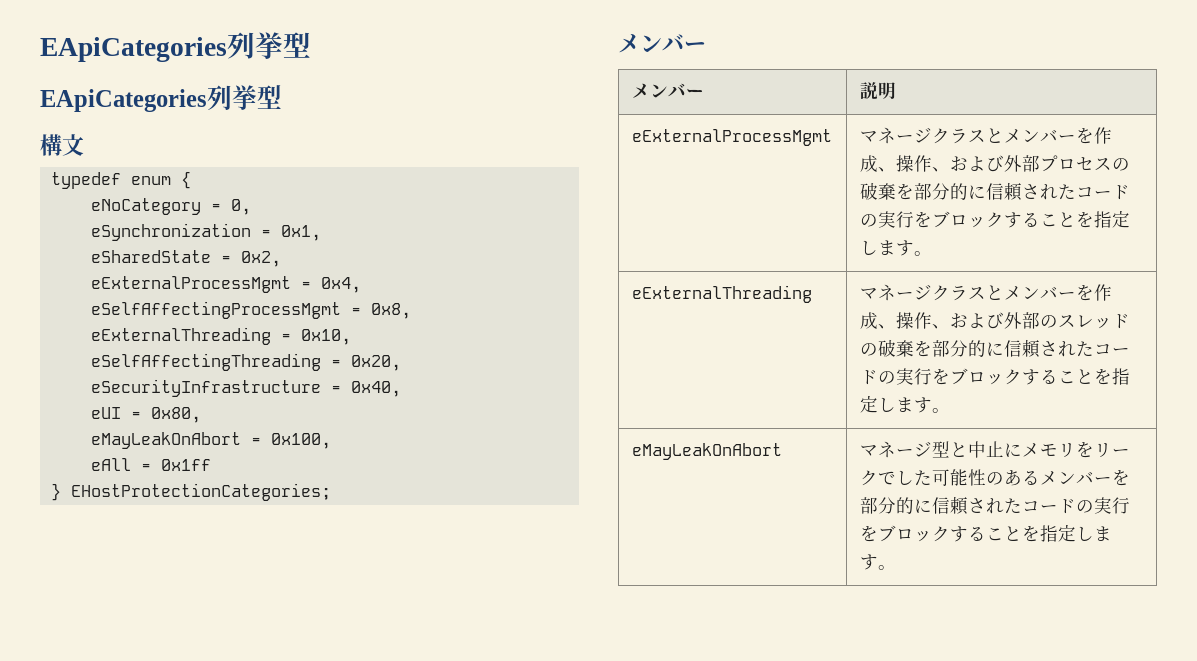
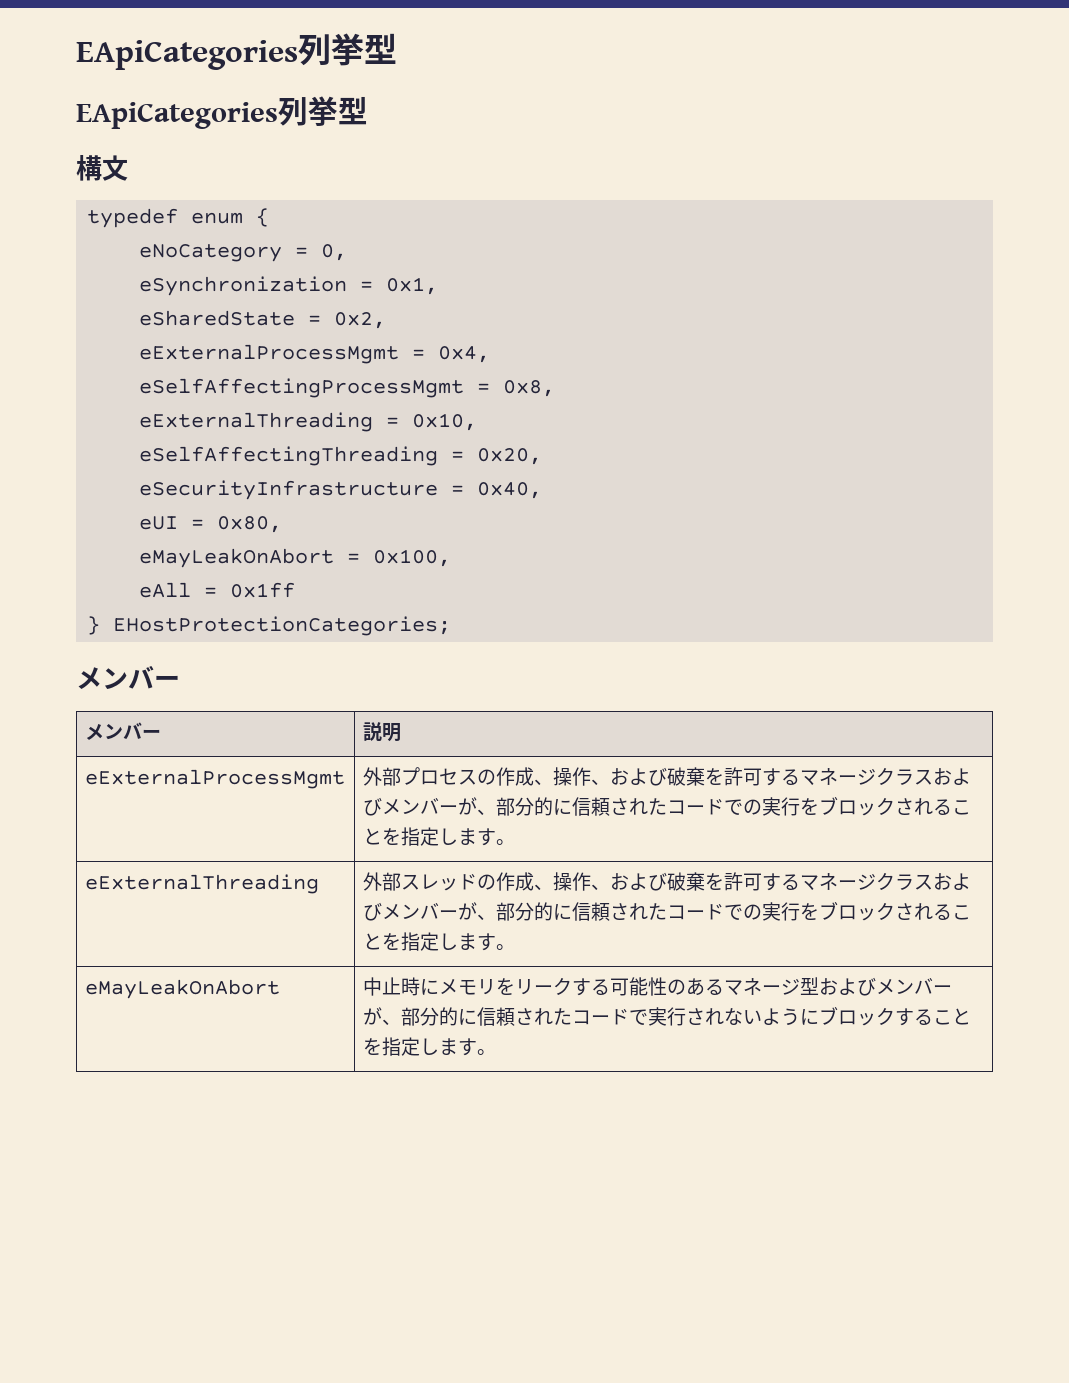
[859,127,1112,144] [859,155,1130,172] [859,182,1130,201] [859,210,1130,228] [859,240,932,256] [631,285,812,303] [859,284,1112,301] [859,312,1130,329] [859,339,1130,358] [859,368,1130,385] [859,395,950,413] [631,443,782,460] [859,441,1130,458] [859,469,1130,486] [859,496,1130,515] [859,524,1112,542] [859,554,896,570] マネージクラスとメンバーを作成、操作、および外部プロセスの破棄を部分的に信頼されたコードの実行をブロックすることを指定します。 // eExternalThreading | マネージクラスとメンバーを作成、操作、および外部のスレッドの破棄を部分的に信頼されたコードの実行をブロックすることを指定します。 // eMayLeakOnAbort | マネージ型と中止にメモリをリークでした可能性のあるメンバーを部分的に信頼されたコードの実行をブロックすることを指定します。 -> [362,767,971,786] [362,796,971,816] [362,827,515,846] [84,874,319,894] [362,872,971,891] [362,901,971,921] [362,932,515,951] [84,979,280,999] [362,977,952,996] [362,1006,971,1026] [362,1037,496,1056] 外部プロセスの作成、操作、および破棄を許可するマネージクラスおよびメンバーが、部分的に信頼されたコードでの実行をブロックされることを指定します。 // eExternalThreading | 外部スレッドの作成、操作、および破棄を許可するマネージクラスおよびメンバーが、部分的に信頼されたコードでの実行をブロックされることを指定します。 // eMayLeakOnAbort | 中止時にメモリをリークする可能性のあるマネージ型およびメンバーが、部分的に信頼されたコードで実行されないようにブロックすることを指定します。

